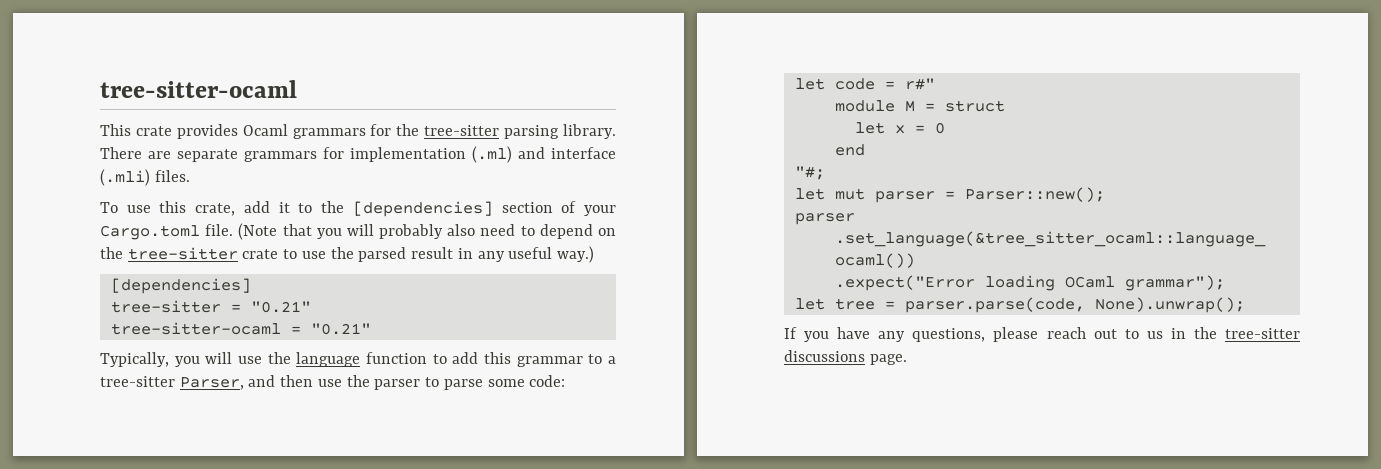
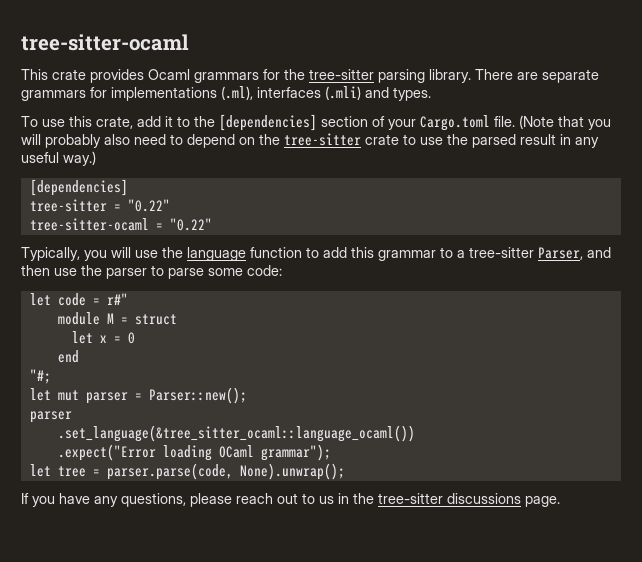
[350,146,616,163] [100,169,190,186] implementation (.ml) and interface (.mli) files. -> [111,86,431,101] implementations (.ml), interfaces (.mli) and types.
[250,301,311,313] "0.21" -> [127,199,170,212] "0.22"
[310,323,371,335] "0.21" -> [169,218,212,231] "0.22"

